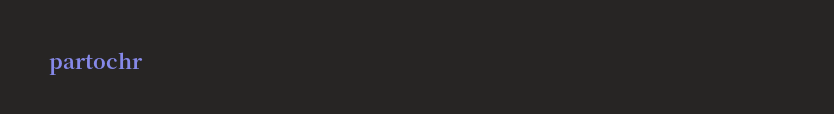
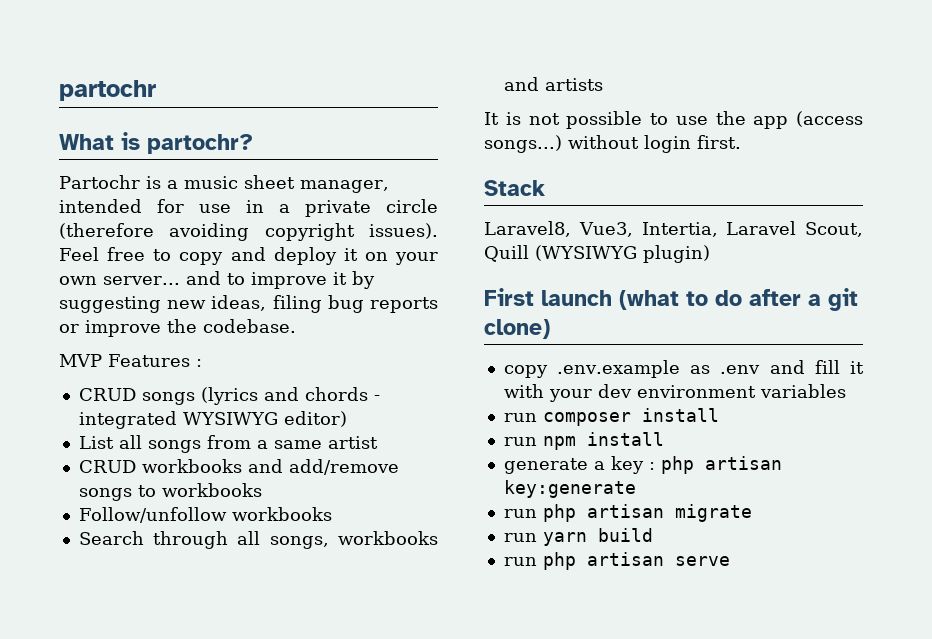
(143, 63) none -> [59,132,253,154] [59,175,389,193] [59,199,438,217] [59,223,438,241] [59,247,438,265] [59,271,375,289] [59,295,438,313] [59,319,296,337] [59,354,202,367] [78,387,380,405] [78,411,347,429] [78,435,378,453] [78,459,399,475] [78,483,262,501] [78,507,332,523] [78,531,438,549] [503,77,603,91] [484,111,863,129] [484,135,741,153] [484,180,545,196] [484,221,863,237] [484,245,710,263] [484,288,858,311] [484,319,550,339] [503,360,864,378] [503,384,846,402] [503,408,719,426] [503,432,664,450] [503,456,782,474] [503,480,636,498] [503,504,752,522] [503,528,653,546] [503,552,730,570] // What is partochr? // Partochr is a music sheet manager, intended for use in a private circle (therefore avoiding copyright issues). Feel free to copy and deploy it on your own server... and to improve it by suggesting new ideas, filing bug reports or improve the codebase. // MVP Features : // CRUD songs (lyrics and chords - integrated WYSIWYG editor) // List all songs from a same artist // CRUD workbooks and add/remove songs to workbooks // Follow/unfollow workbooks // Search through all songs, workbooks and artists // It is not possible to use the app (access songs...) without login first. // Stack // Laravel8, Vue3, Intertia, Laravel Scout, Quill (WYSIWYG plugin) // First launch (what to do after a git clone) // copy .env.example as .env and fill it with your dev environment variables // run composer install // run npm install // generate a key : php artisan key:generate // run php artisan migrate // run yarn build // run php artisan serve

